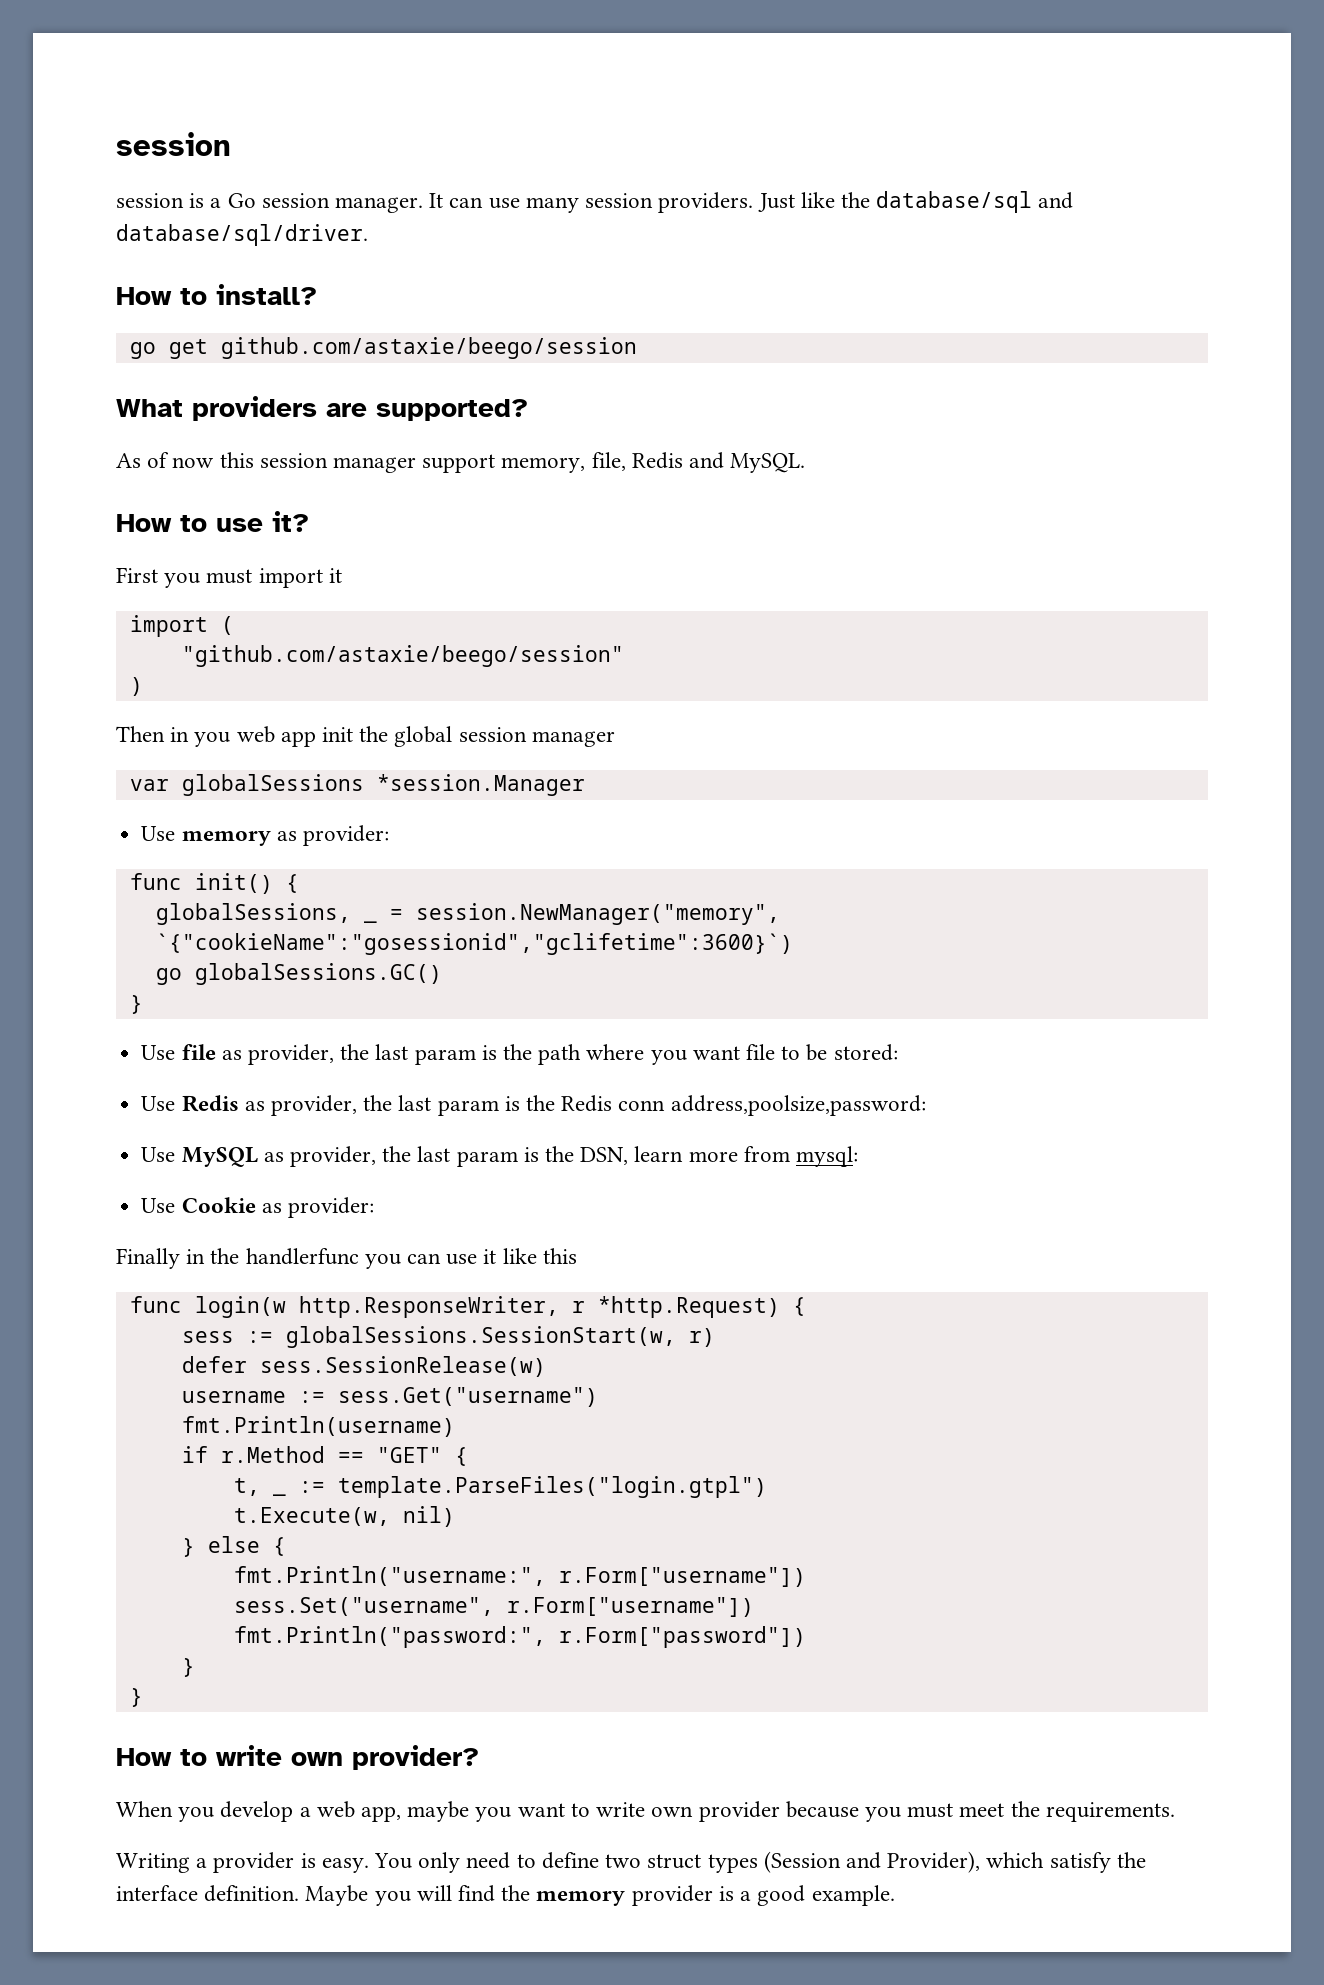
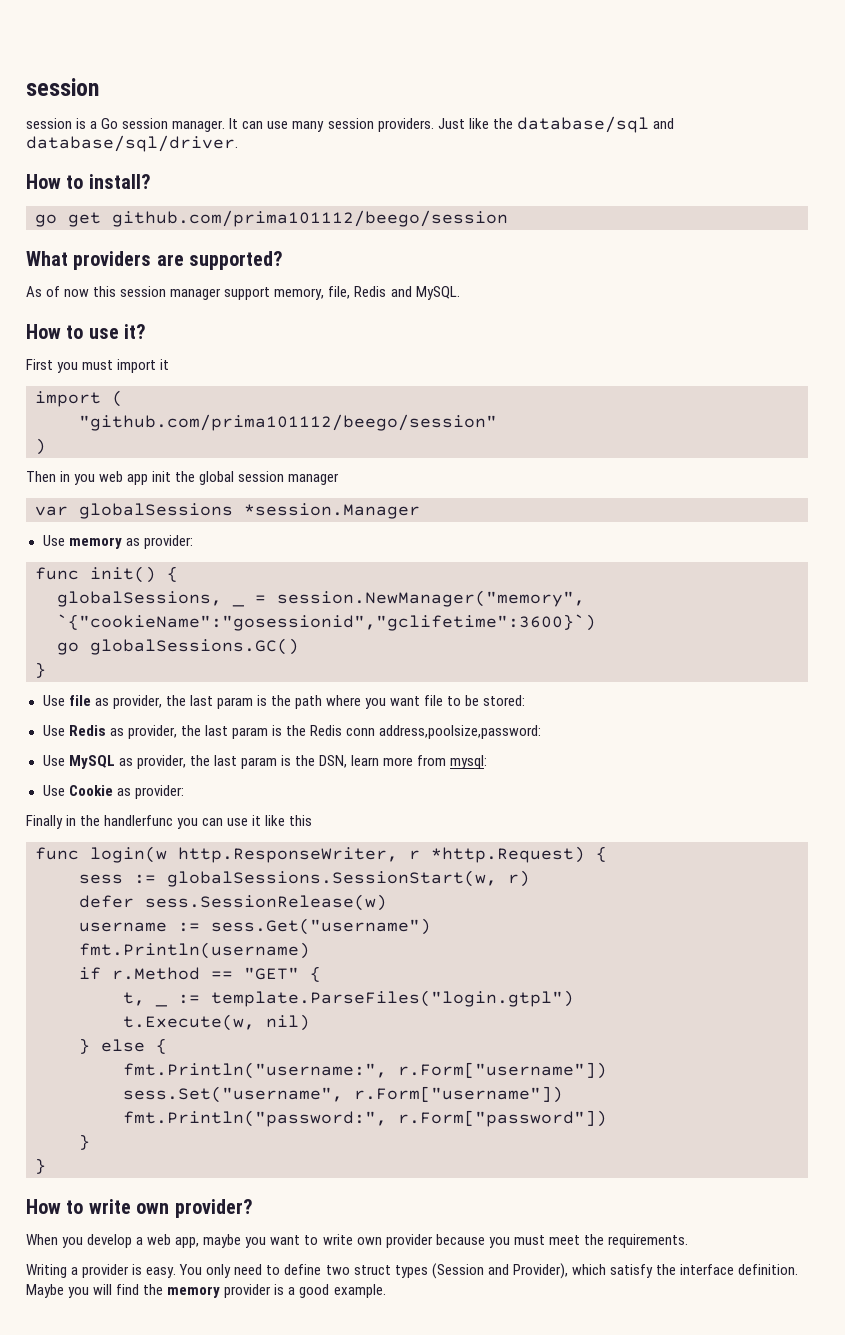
[220,337,637,359] github.com/astaxie/beego/session -> [112,210,508,227] github.com/prima101112/beego/session
[181,645,624,667] "github.com/astaxie/beego/session" -> [79,414,497,431] "github.com/prima101112/beego/session"

